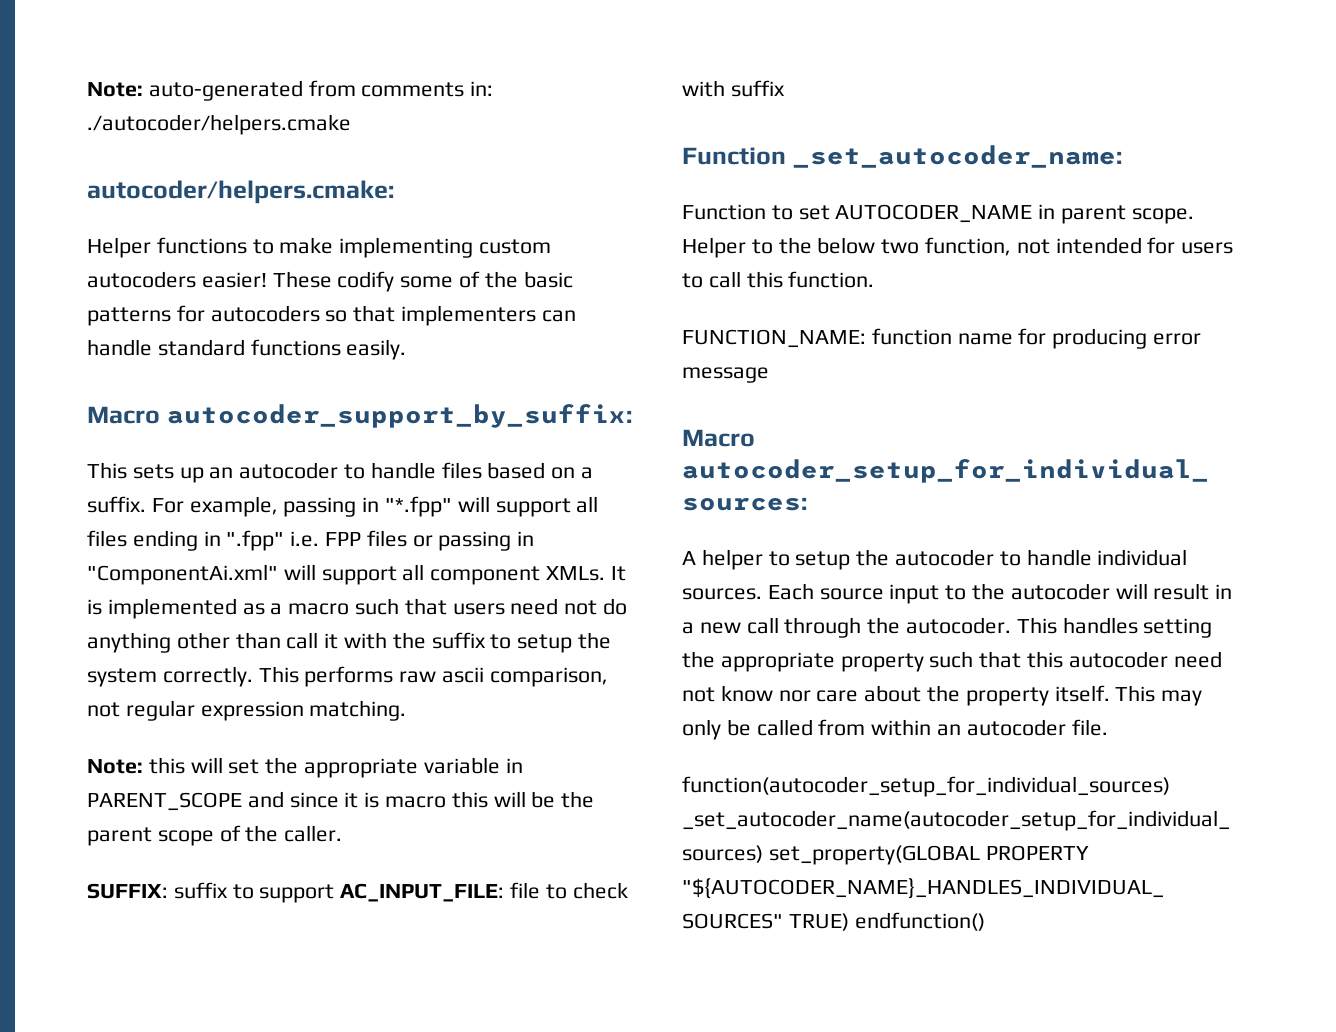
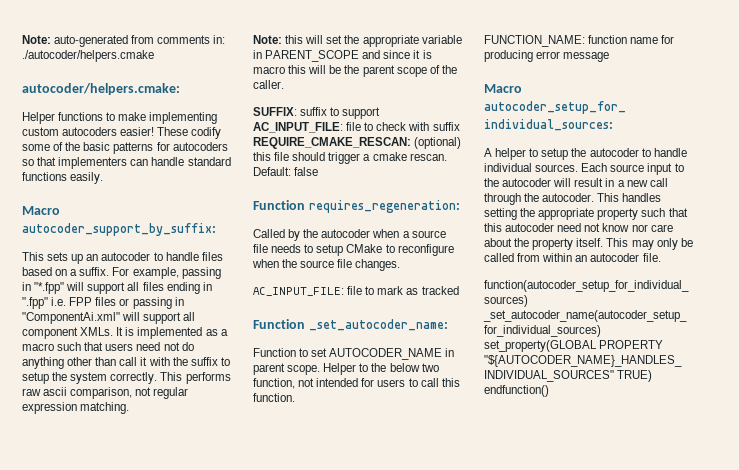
(785, 88) none -> [253,137,462,149] [253,152,447,164] [253,167,319,176] [253,200,460,213] [253,229,446,241] [253,244,454,256] [252,259,401,271] [253,286,459,296] REQUIRE_CMAKE_RESCAN: (optional) this file should trigger a cmake rescan. Default: false // Function requires_regeneration: // Called by the autocoder when a source file needs to setup CMake to reconfigure when the source file changes. // AC_INPUT_FILE: file to mark as tracked

